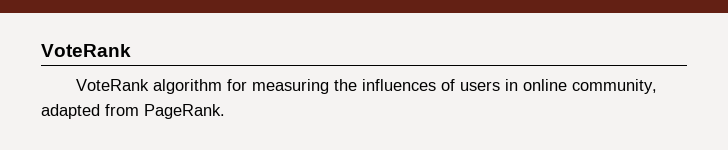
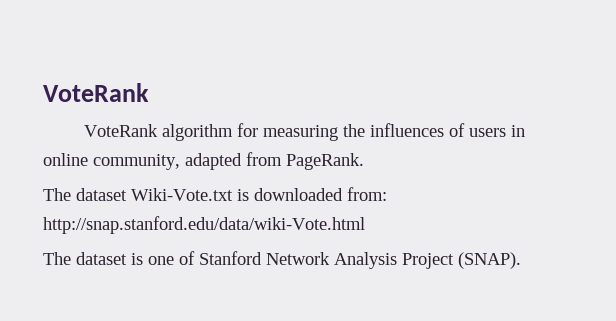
(225, 111) none -> [43,187,387,201] [43,216,365,234] [43,251,521,269] // The dataset Wiki-Vote.txt is downloaded from: http://snap.stanford.edu/data/wiki-Vote.html // The dataset is one of Stanford Network Analysis Project (SNAP).

